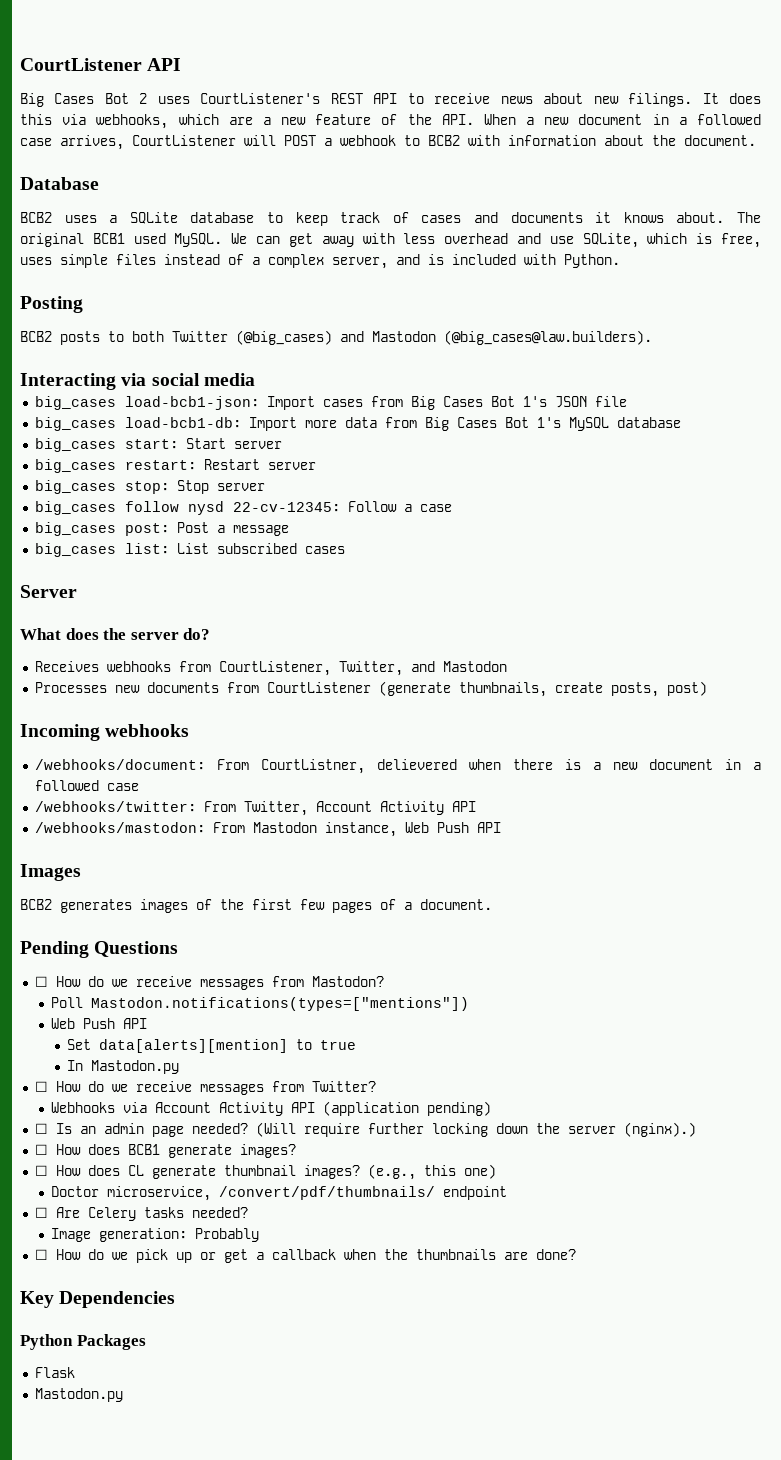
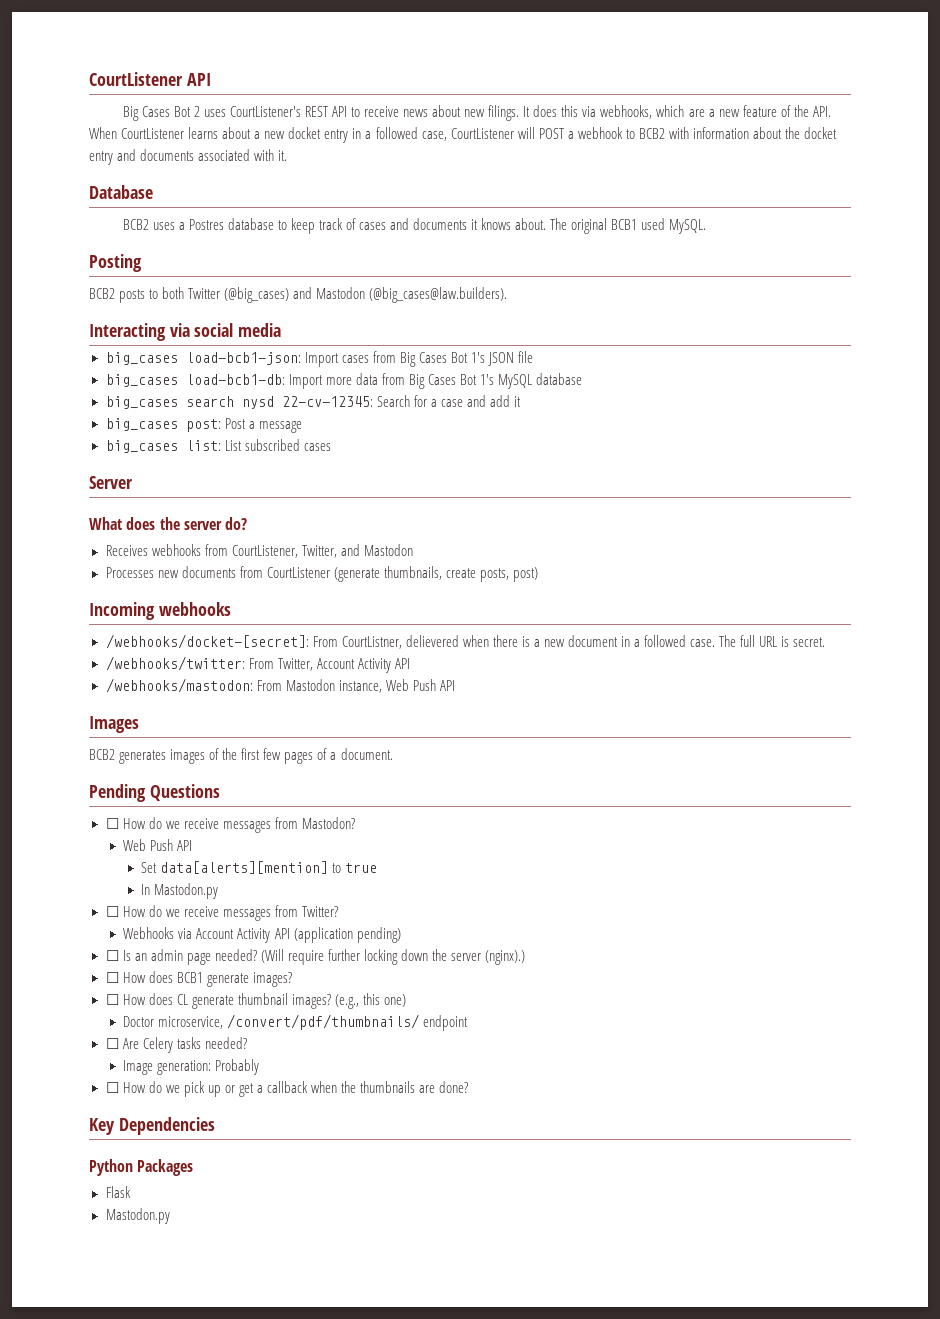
[526,114,761,125] [20,135,124,150] a new document in a followed case arrives, -> [121,127,447,143] CourtListener learns about a new docket entry in a followed case,
[684,135,756,146] document. -> [804,127,838,139] [89,149,288,165] docket entry and documents associated with it.
[129,212,178,224] SQLite -> [188,219,224,230] Postres
[231,233,761,248] [20,254,620,269] We can get away with less overhead and use SQLite, which is free, uses simple files instead of a complex server, and is included with Python. -> (707, 226) none
[124,438,282,449] [34,459,316,473] [34,480,265,494] [34,501,397,515] start: Start server // big_cases restart: Restart server // big_cases stop: Stop server // big_cases follow nysd 22-cv-12345: Follow -> [185,395,427,409] search nysd 22-cv-12345: Search for
(452, 508) none -> [466,395,521,407] and add it
[34,759,205,770] /webhooks/document: -> [105,634,309,649] /webhooks/docket-[secret]:
[106,783,139,791] case -> [690,635,826,647] case. The full URL is secret.
[51,997,470,1011] // Poll Mastodon.notifications(types=["mentions"]) -> (355, 823) none

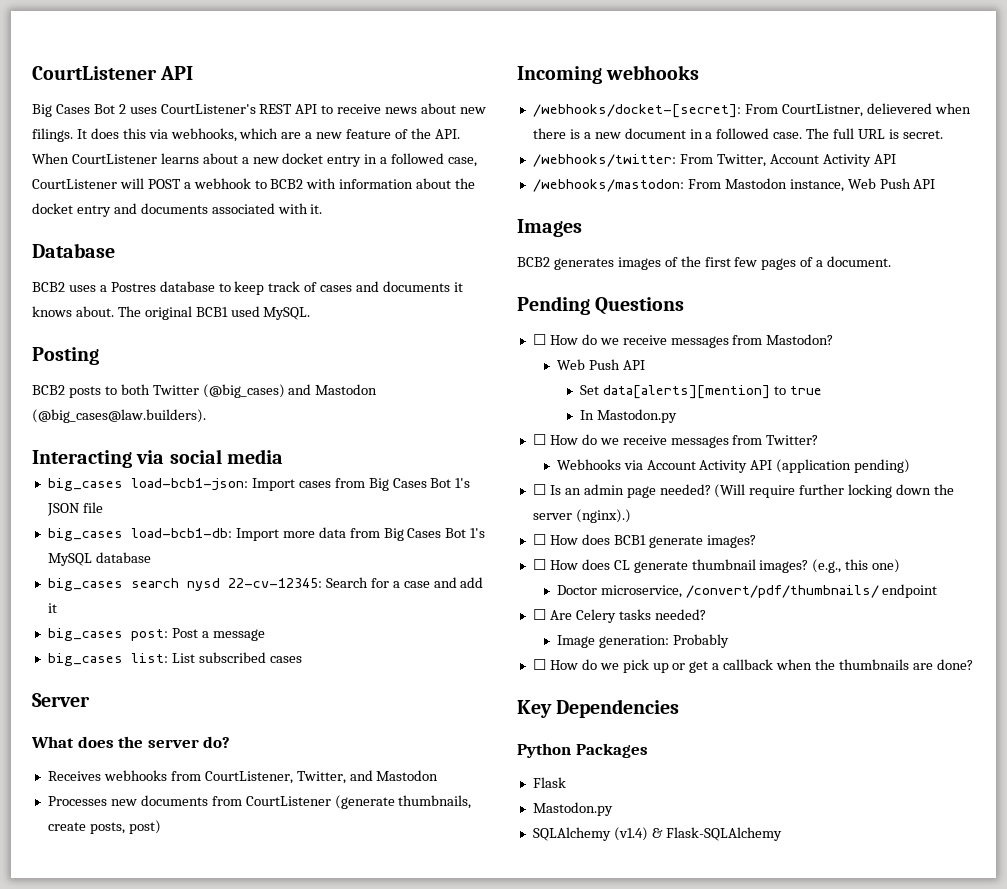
(170, 1216) none -> [532,827,782,841] // SQLAlchemy (v1.4) & Flask-SQLAlchemy

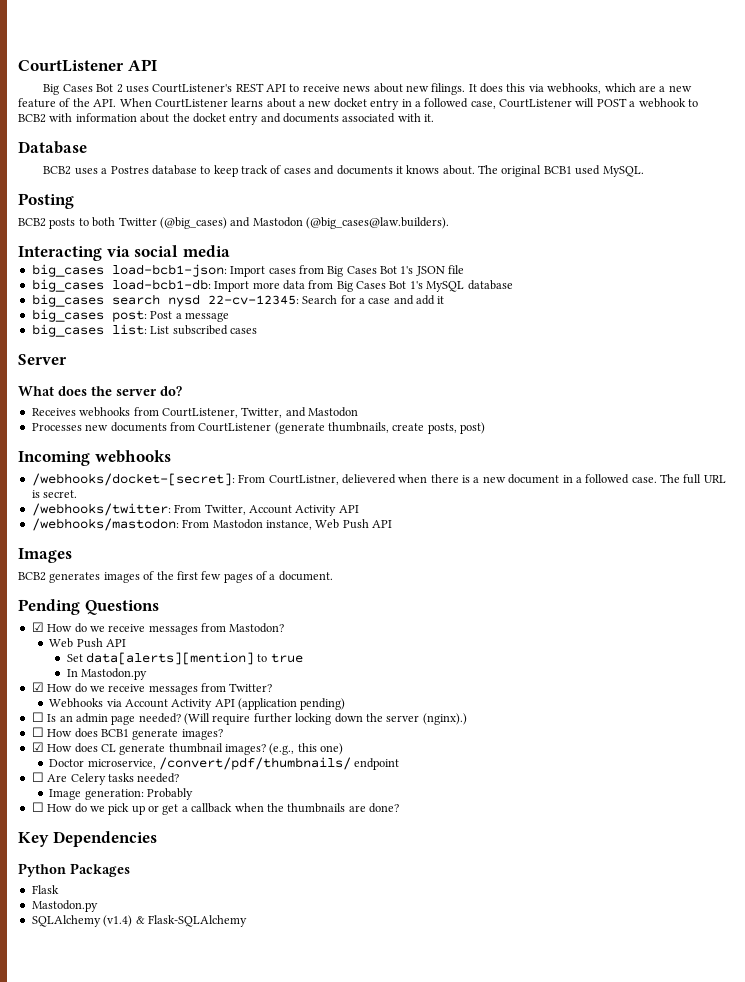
[532,334,546,345] ☐ -> [31,622,44,632] ☑
[532,434,546,445] ☐ -> [31,682,44,692] ☑
[532,559,546,570] ☐ -> [31,742,44,752] ☑

